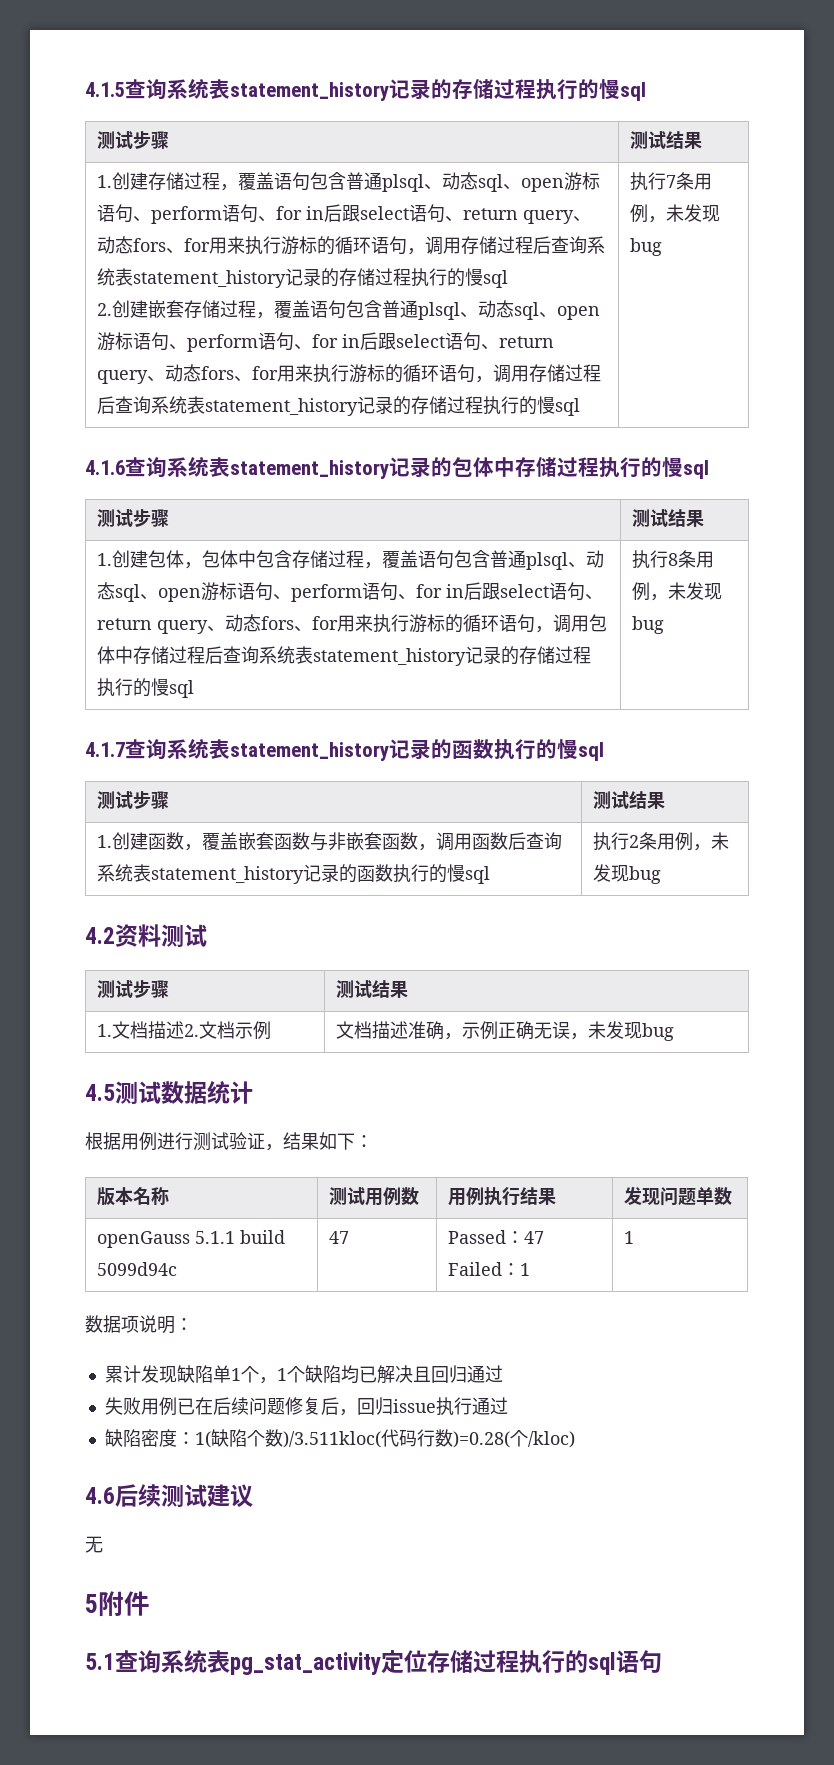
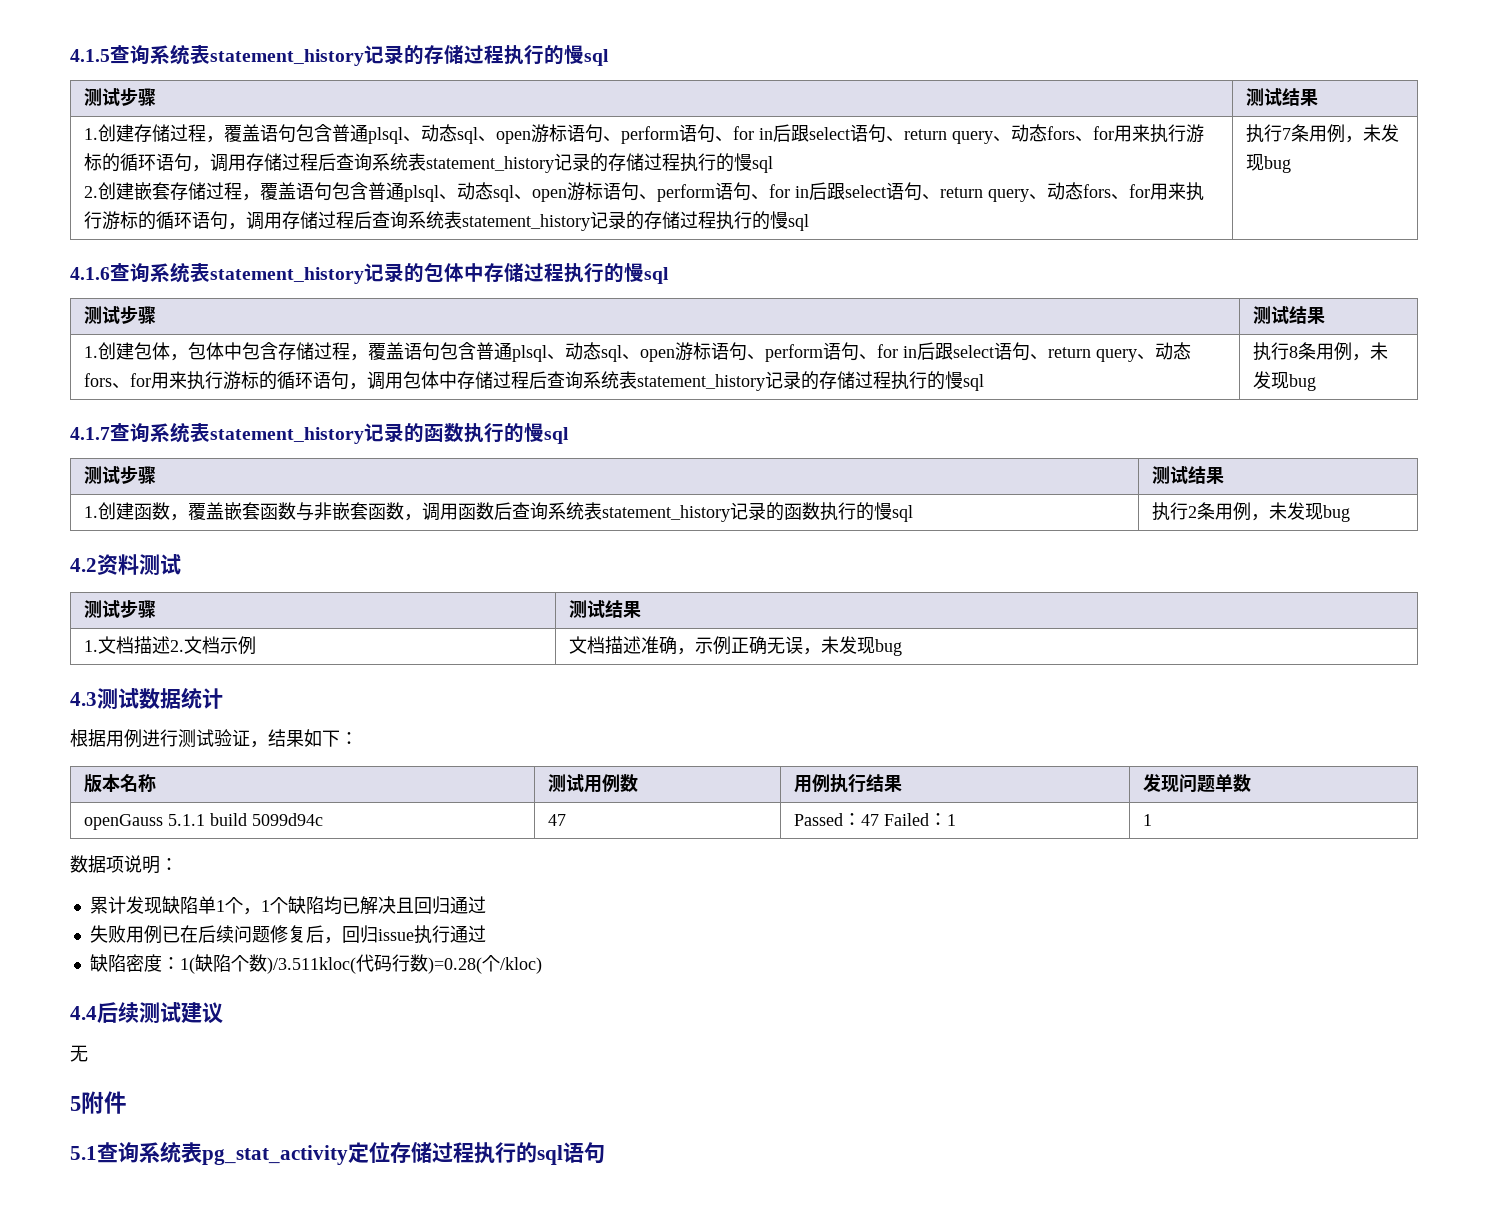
[85,1084,115,1101] 4.5 -> [70,692,97,706] 4.3
[85,1487,115,1504] 4.6 -> [70,1006,97,1020] 4.4

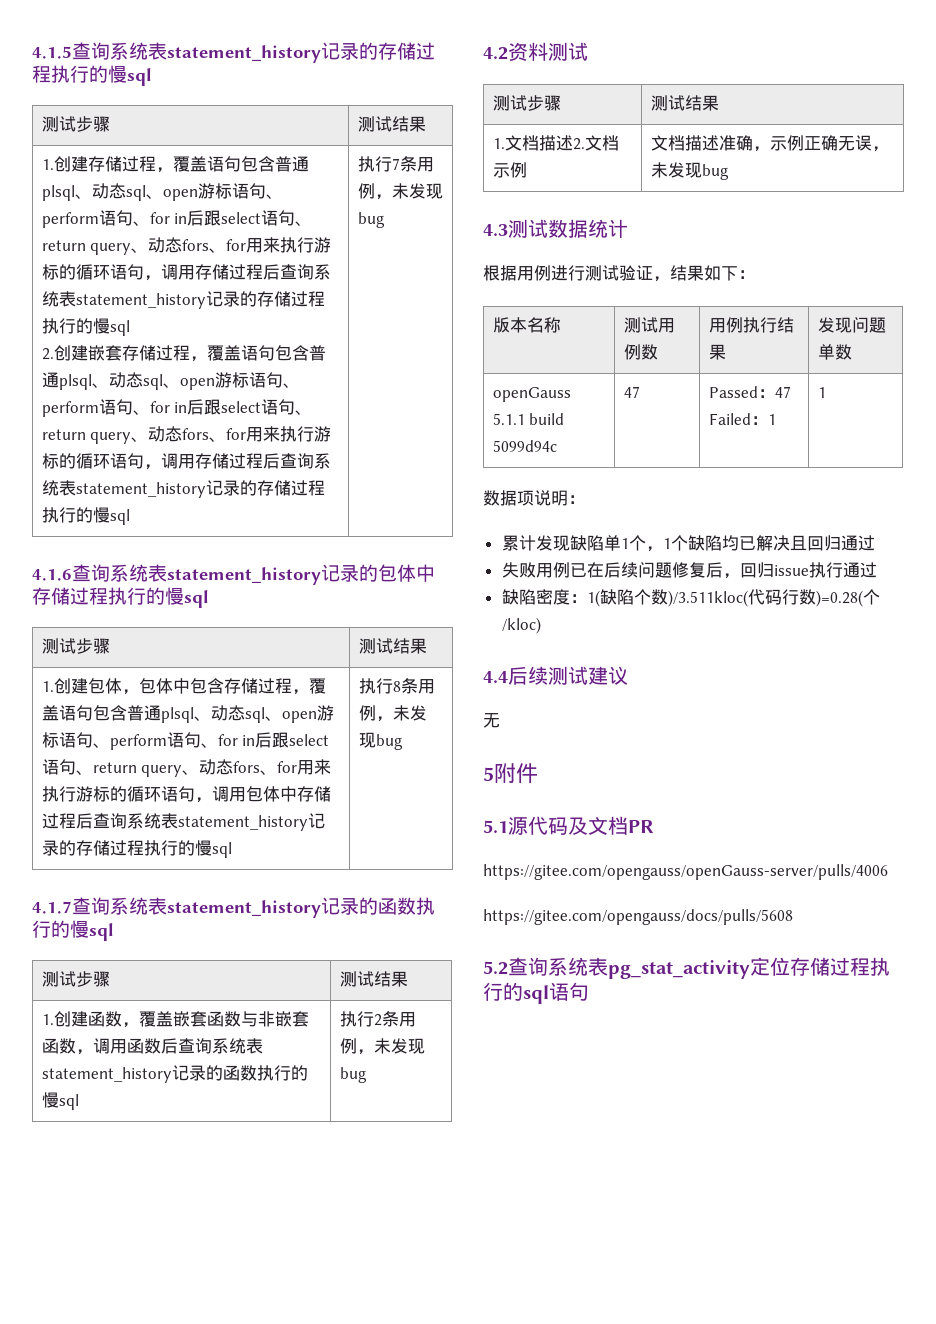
(97, 1153) none -> [508,816,654,835] [483,864,888,880] [483,909,793,925] [483,961,508,975] 源代码及文档PR // https://gitee.com/opengauss/openGauss-server/pulls/4006 // https://gitee.com/opengauss/docs/pulls/5608 // 5.2

